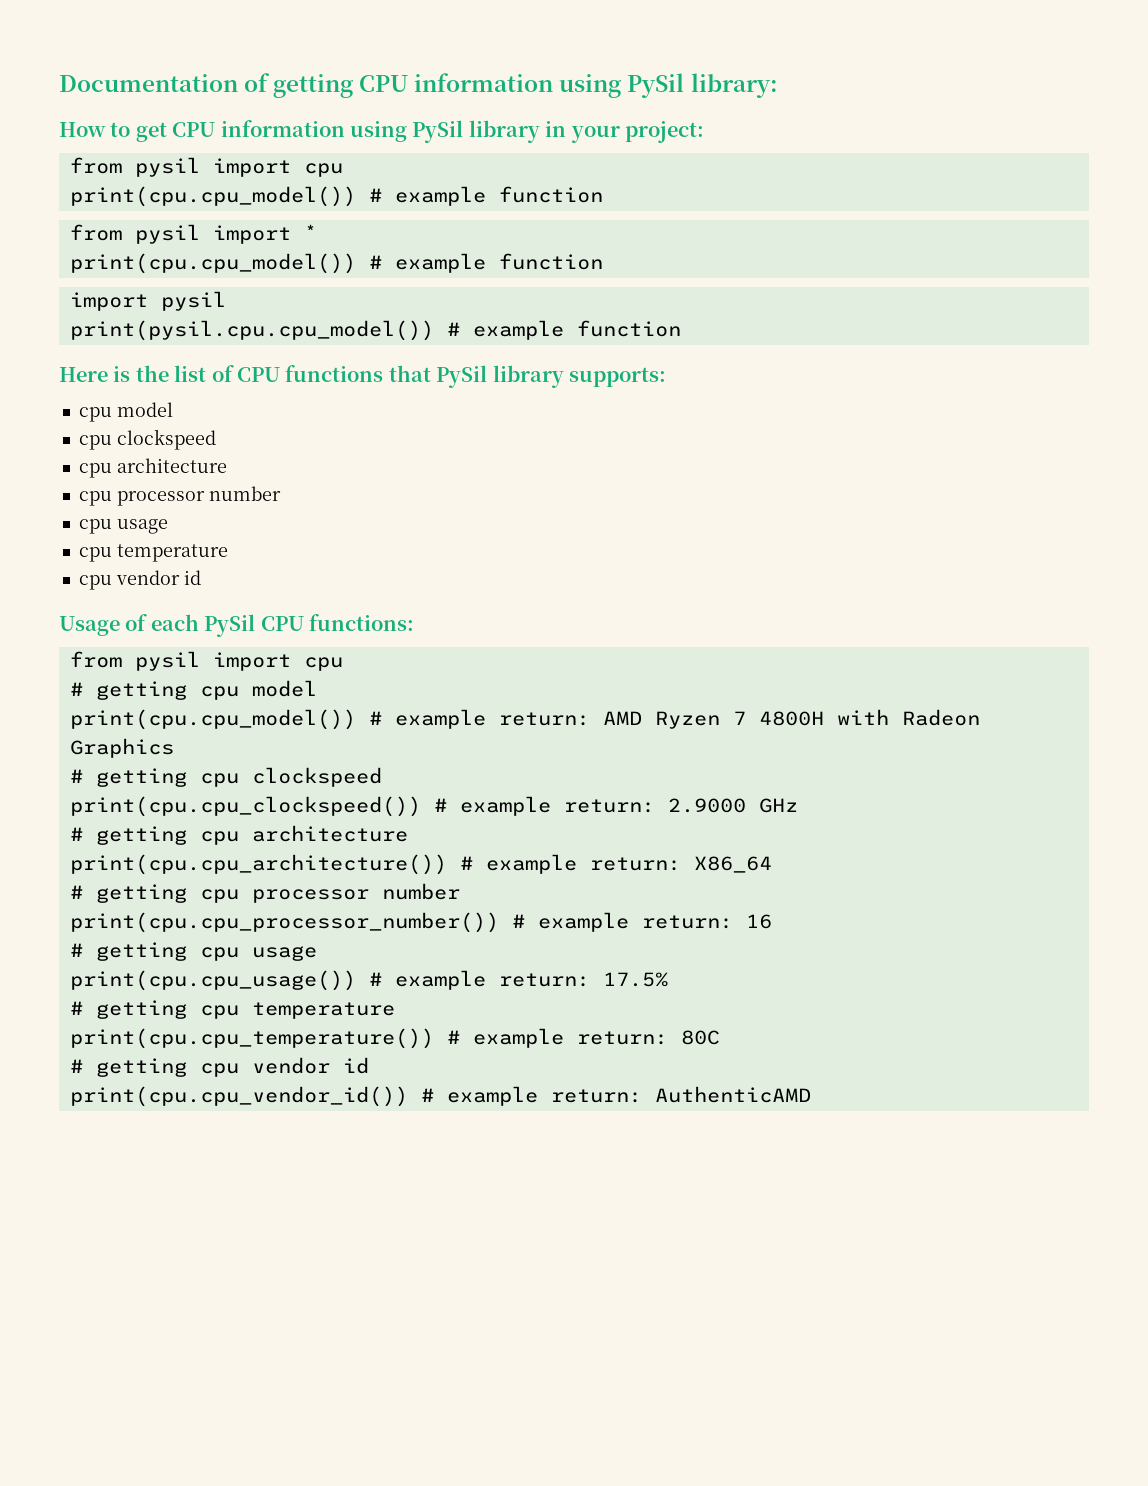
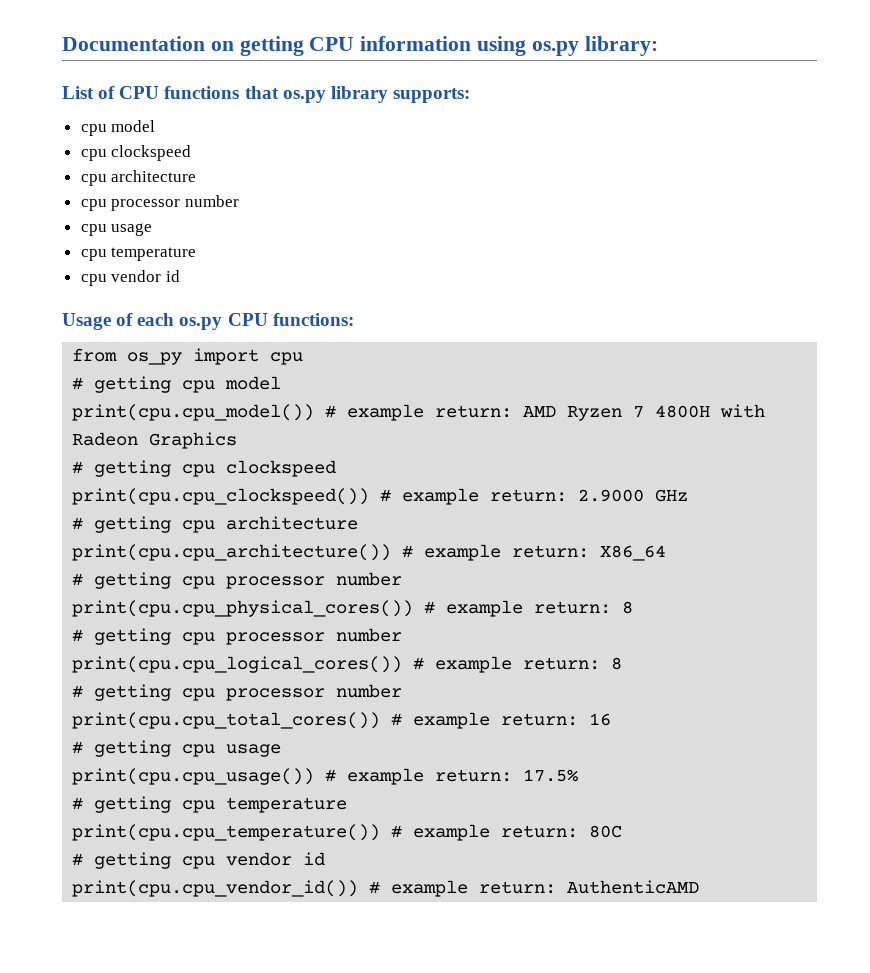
[244,73,271,92] of -> [210,41,234,51] on
[627,73,685,98] PySil -> [531,41,579,56] os.py
[59,120,704,143] [69,157,343,177] [69,186,603,207] [69,224,317,244] [69,253,603,274] [69,291,226,311] [69,320,681,341] [59,365,207,382] How to get CPU information using PySil library in your project: // from pysil import cpu // print(cpu.cpu_model()) # example function // from pysil import * // print(cpu.cpu_model()) # example function // import pysil // print(pysil.cpu.cpu_model()) # example function // Here is the list -> [62,86,94,99] List
[436,365,488,388] PySil -> [282,90,326,103] os.py
[204,614,256,637] PySil -> [179,317,223,330] os.py
[134,651,200,671] pysil -> [127,352,183,365] os_py
[69,912,499,933] print(cpu.cpu_processor_number()) -> [72,600,634,617] [72,628,403,645] [72,656,623,673] [72,684,403,701] [72,712,381,729] print(cpu.cpu_physical_cores()) # example return: 8 // # getting cpu processor number // print(cpu.cpu_logical_cores()) # example return: 8 // # getting cpu processor number // print(cpu.cpu_total_cores())

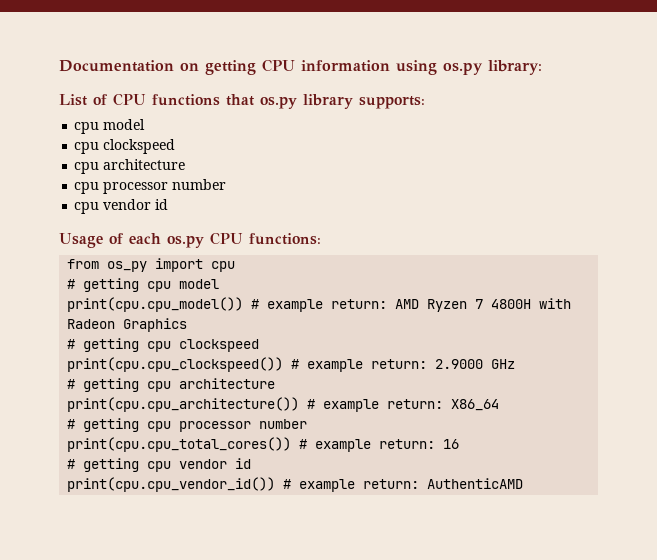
[80,223,153,236] [80,247,197,261] // cpu usage // cpu temperature -> (227, 184) none
[72,600,634,617] [72,628,403,645] [72,656,623,673] [72,684,403,701] // print(cpu.cpu_physical_cores()) # example return: 8 // # getting cpu processor number // print(cpu.cpu_logical_cores()) # example return: 8 // # getting cpu processor number -> (308, 424) none
[72,740,282,757] [72,768,579,785] [72,796,348,813] [72,824,623,841] // # getting cpu usage // print(cpu.cpu_usage()) # example return: 17.5% // # getting cpu temperature // print(cpu.cpu_temperature()) # example return: 80C -> (460, 444) none

